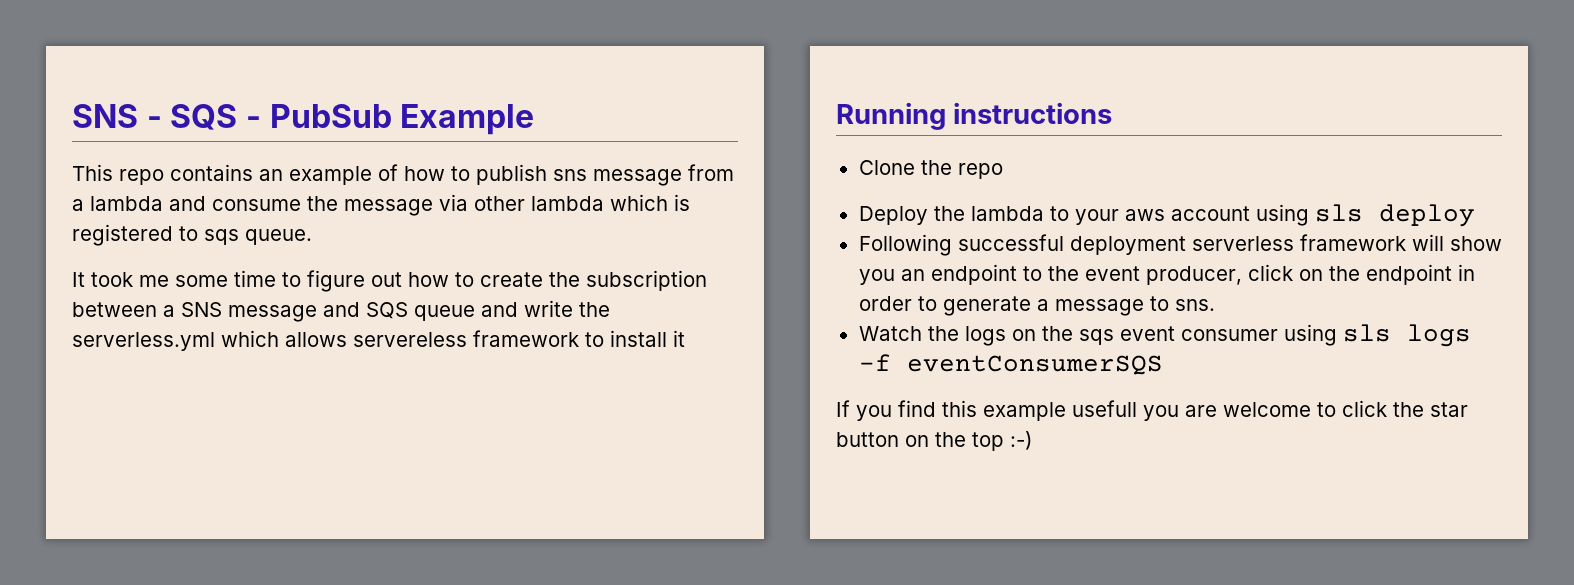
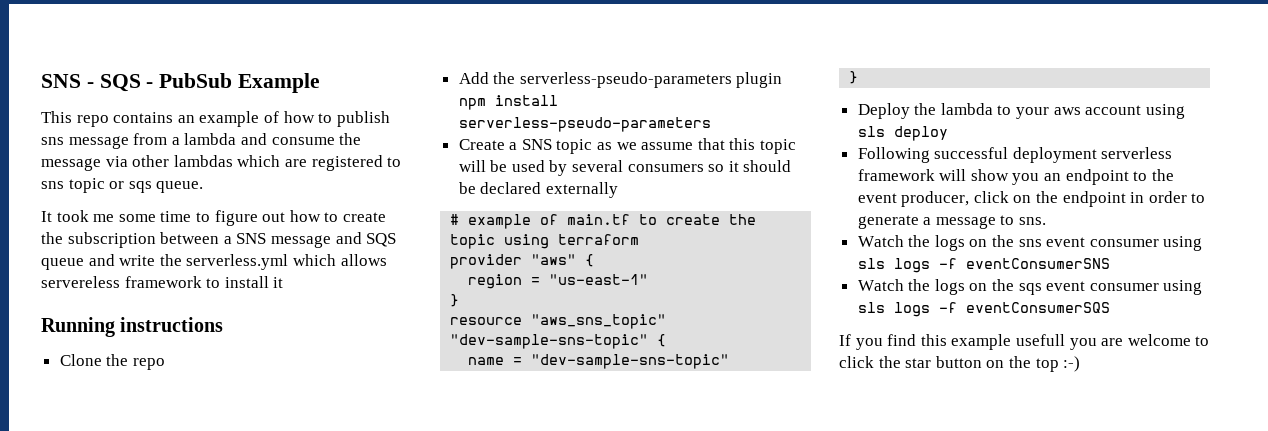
[531,194,690,211] [72,224,198,246] lambda which is registered to -> [173,155,402,171] [41,178,125,193] lambdas which are registered to sns topic or
(1003, 171) none -> [458,72,783,88] [458,95,558,110] [458,117,711,132] [458,138,797,154] [458,160,792,176] [458,182,618,198] [450,214,757,229] [450,234,640,249] [450,254,595,269] [468,274,649,289] [450,294,460,307] [450,314,667,329] [450,334,667,349] [468,354,730,369] [849,71,859,84] // Add the serverless-pseudo-parameters plugin npm install serverless-pseudo-parameters // Create a SNS topic as we assume that this topic will be used by several consumers so it should be declared externally // # example of main.tf to create the topic using terraform // provider "aws" { // region = "us-east-1" // } // resource "aws_sns_topic" "dev-sample-sns-topic" { // name = "dev-sample-sns-topic" // }
(1215, 305) none -> [857,235,1203,251] [857,258,1110,273] // Watch the logs on the sns event consumer using sls logs -f eventConsumerSNS

